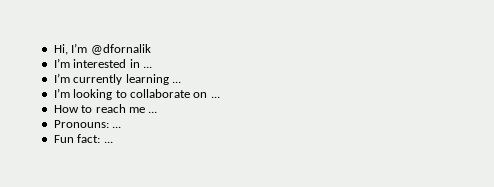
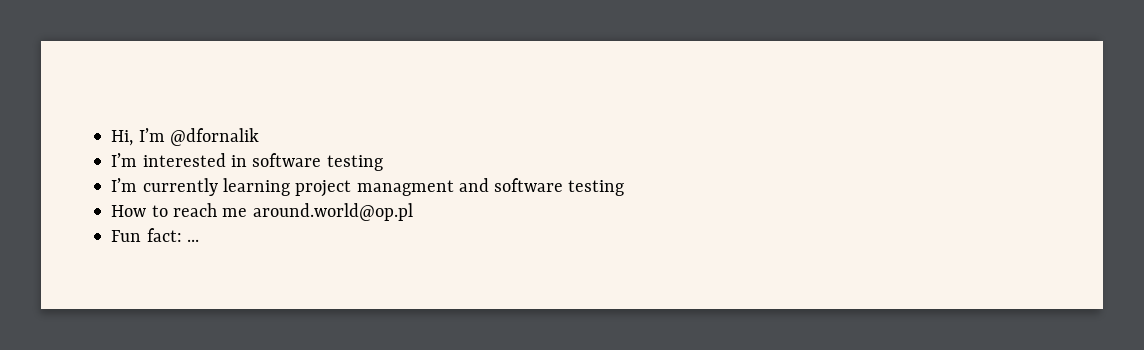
[142,66,152,68] ... -> [252,153,383,171] software testing
[171,81,181,83] [53,88,220,100] ... // I’m looking to collaborate on ... -> [295,178,625,197] project managment and software testing
[148,111,158,113] [53,120,122,128] ... // Pronouns: ... -> [252,203,413,221] around.world@op.pl

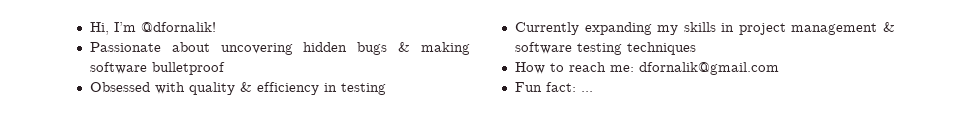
[169,128,259,146] [111,153,383,171] [111,178,625,197] @dfornalik // I’m interested in software testing // I’m currently learning project managment and software testing -> [140,22,216,32] [89,42,471,55] [89,62,225,75] [89,82,386,95] [514,22,895,35] [514,42,696,55] @dfornalik! // Passionate about uncovering hidden bugs & making software bulletproof // Obsessed with quality & efficiency in testing // Currently expanding my skills in project management & software testing techniques
[222,203,413,221] me around.world@op.pl -> [609,62,779,75] me: dfornalik@gmail.com

